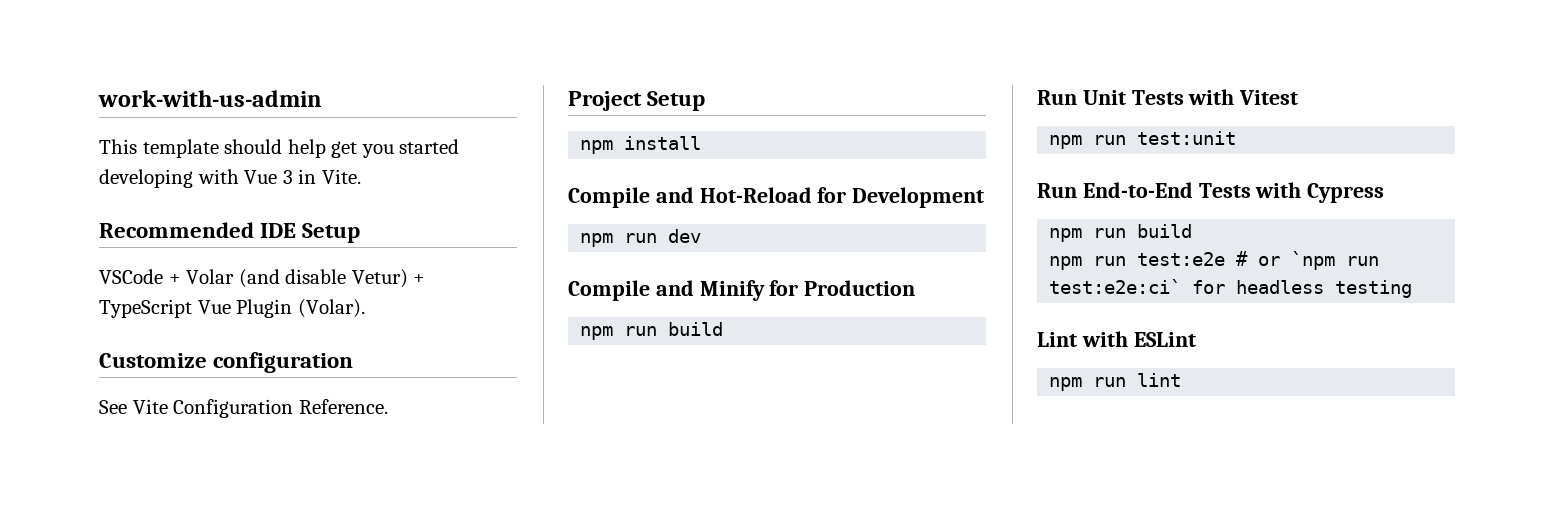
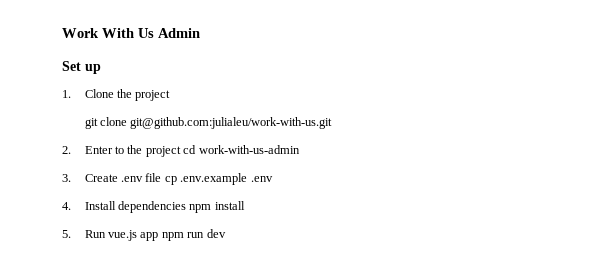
[98,90,322,107] [99,139,460,158] [99,169,361,188] [99,222,361,243] [99,269,426,288] [99,299,365,318] [99,352,354,373] [99,399,388,418] [568,91,706,111] [580,136,702,154] [568,187,985,208] [580,229,702,247] [568,280,916,301] [580,322,724,340] [1037,89,1299,105] [1049,131,1237,149] [1037,182,1385,203] [1049,224,1193,242] [1049,251,1380,270] [1049,279,1413,298] [1037,331,1196,347] [1049,373,1182,391] work-with-us-admin // This template should help get you started developing with Vue 3 in Vite. // Recommended IDE Setup // VSCode + Volar (and disable Vetur) + TypeScript Vue Plugin (Volar). // Customize configuration // See Vite Configuration Reference. // Project Setup // npm install // Compile and Hot-Reload for Development // npm run dev // Compile and Minify for Production // npm run build // Run Unit Tests with Vitest // npm run test:unit // Run End-to-End Tests with Cypress // npm run build // npm run test:e2e # or `npm run test:e2e:ci` for headless testing // Lint with ESLint // npm run lint -> [62,28,200,38] [62,61,101,74] [62,89,171,101] [84,117,333,129] [62,145,300,157] [62,173,273,185] [62,201,245,213] [62,229,226,241] Work With Us Admin // Set up // 1. Clone the project // git clone git@github.com:julialeu/work-with-us.git // 2. Enter to the project cd work-with-us-admin // 3. Create .env file cp .env.example .env // 4. Install dependencies npm install // 5. Run vue.js app npm run dev

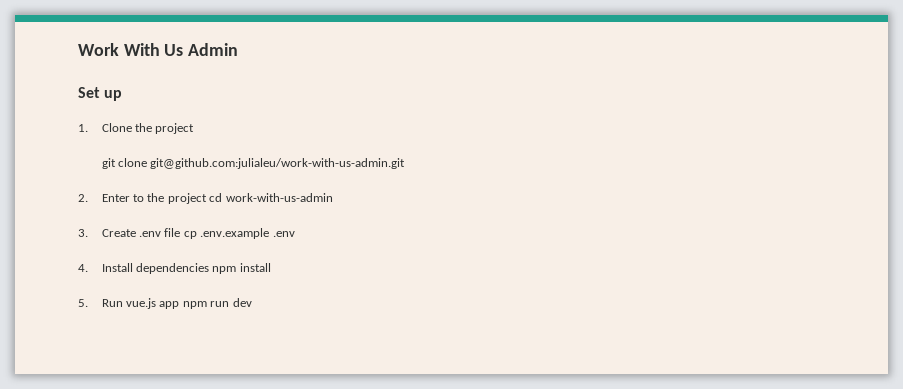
[130,117,333,129] git@github.com:julialeu/work-with-us.git -> [150,158,406,169] git@github.com:julialeu/work-with-us-admin.git

